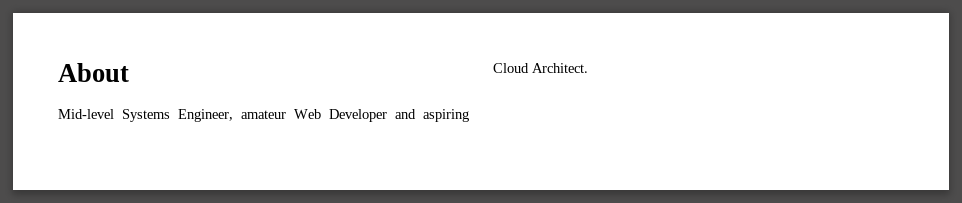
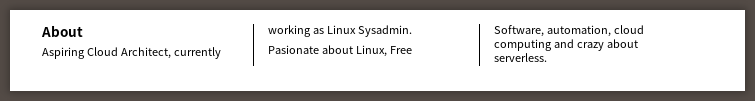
[58,109,469,122] [493,63,588,73] Mid-level Systems Engineer, amateur Web Developer and aspiring Cloud Architect. -> [42,47,221,59] [268,25,412,37] [268,45,412,57] [494,25,644,37] [494,39,638,51] [494,53,547,62] Aspiring Cloud Architect, currently working as Linux Sysadmin. // Pasionate about Linux, Free Software, automation, cloud computing and crazy about serverless.

